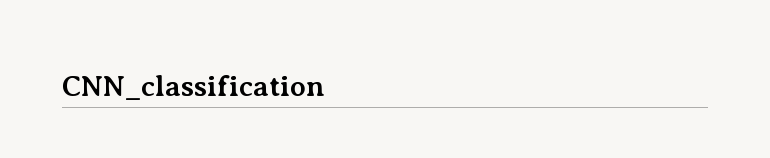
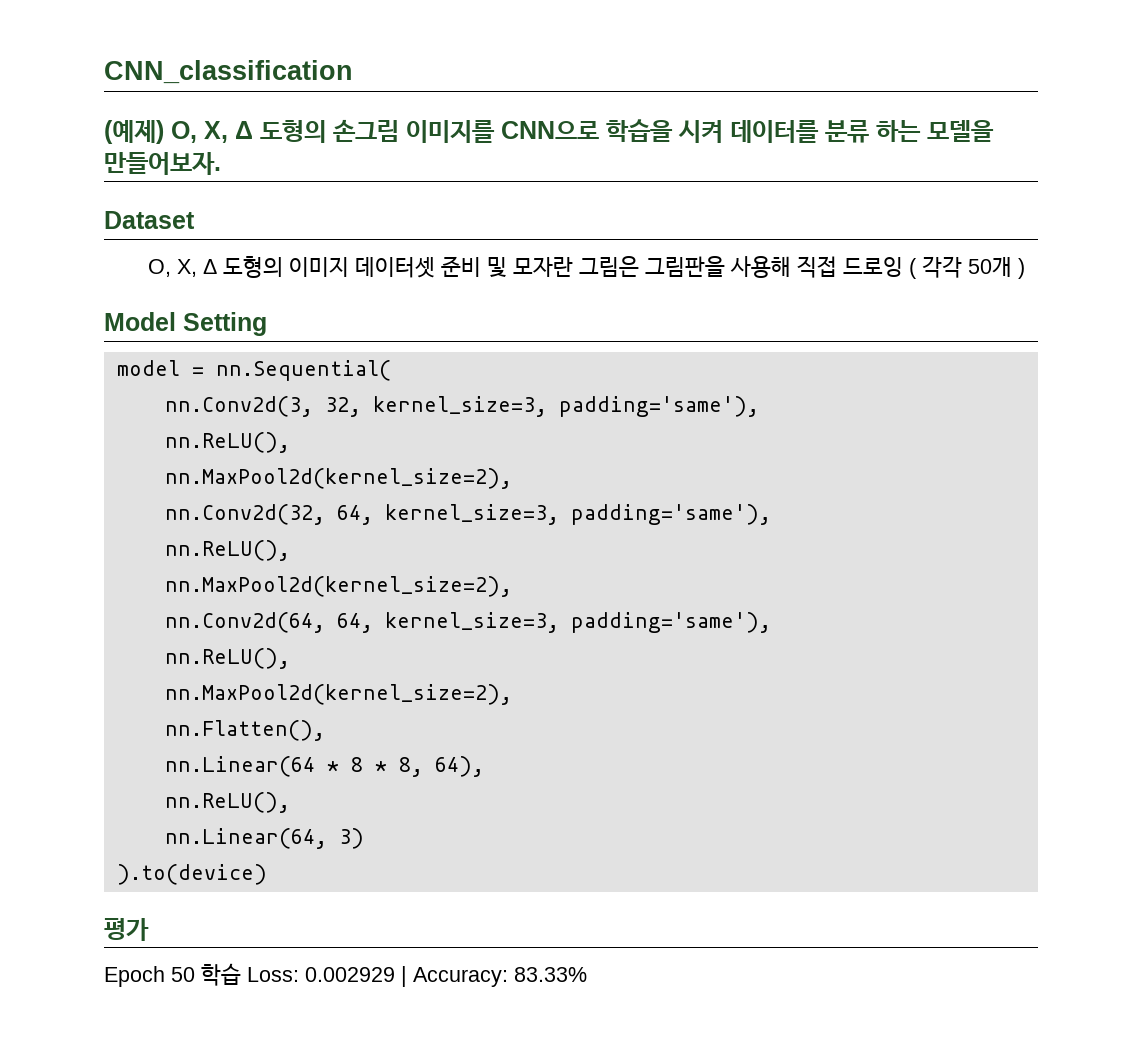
(325, 87) none -> [104,119,994,144] [104,152,221,175] [104,211,195,229] [147,256,1025,279] [104,312,267,336] [116,360,391,381] [164,396,759,417] [164,432,290,453] [164,468,512,489] [164,504,771,525] [164,540,290,561] [164,576,512,597] [164,612,771,633] [164,648,290,669] [164,684,512,705] [164,720,325,741] [164,756,484,777] [164,792,290,813] [164,828,364,849] [116,864,267,885] [104,918,149,941] [104,963,587,987] // (예제) O, X, Δ 도형의 손그림 이미지를 CNN으로 학습을 시켜 데이터를 분류 하는 모델을 만들어보자. // Dataset // O, X, Δ 도형의 이미지 데이터셋 준비 및 모자란 그림은 그림판을 사용해 직접 드로잉 ( 각각 50개 ) // Model Setting // model = nn.Sequential( // nn.Conv2d(3, 32, kernel_size=3, padding='same'), // nn.ReLU(), // nn.MaxPool2d(kernel_size=2), // nn.Conv2d(32, 64, kernel_size=3, padding='same'), // nn.ReLU(), // nn.MaxPool2d(kernel_size=2), // nn.Conv2d(64, 64, kernel_size=3, padding='same'), // nn.ReLU(), // nn.MaxPool2d(kernel_size=2), // nn.Flatten(), // nn.Linear(64 * 8 * 8, 64), // nn.ReLU(), // nn.Linear(64, 3) // ).to(device) // 평가 // Epoch 50 학습 Loss: 0.002929 | Accuracy: 83.33%

